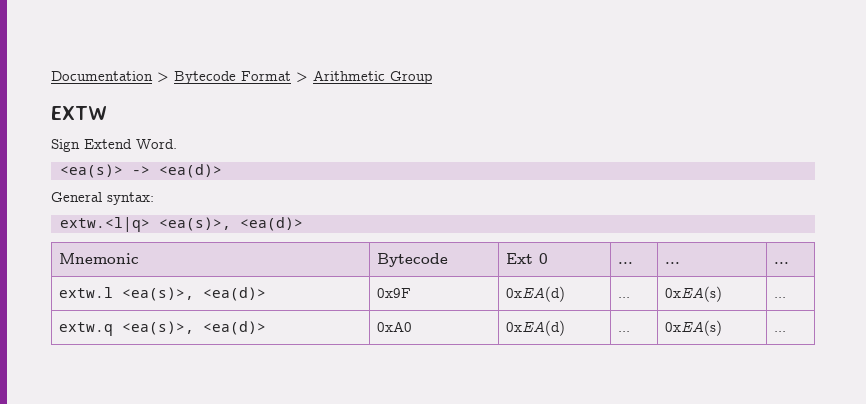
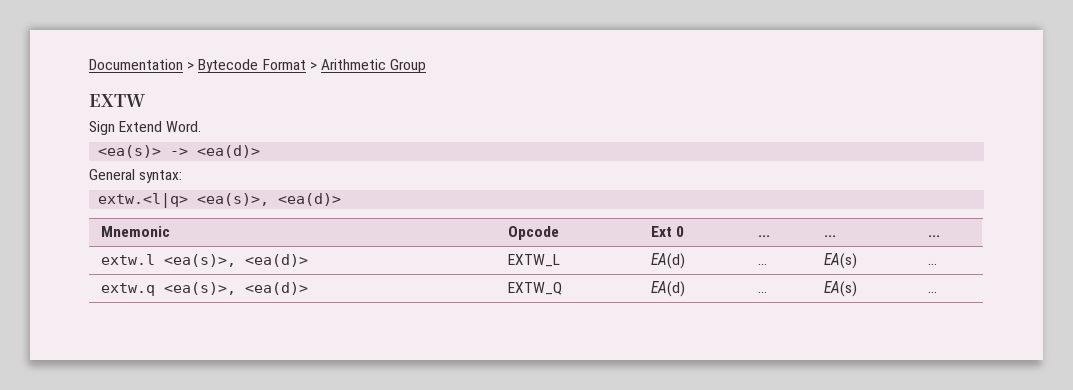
[377,253,449,267] Bytecode -> [507,226,559,240] Opcode
[377,288,412,298] [506,286,566,302] [618,297,631,298] [665,286,723,302] 0x9F | 0xEA(d) | ... | 0xEA(s) -> [507,254,560,267] [650,253,685,269] [757,263,767,265] [823,253,857,269] EXTW_L | EA(d) | ... | EA(s)
[377,321,413,332] [506,320,566,336] [618,331,631,332] [665,320,723,336] 0xA0 | 0xEA(d) | ... | 0xEA(s) -> [507,282,562,295] [650,281,685,297] [757,291,767,293] [823,281,857,297] EXTW_Q | EA(d) | ... | EA(s)

